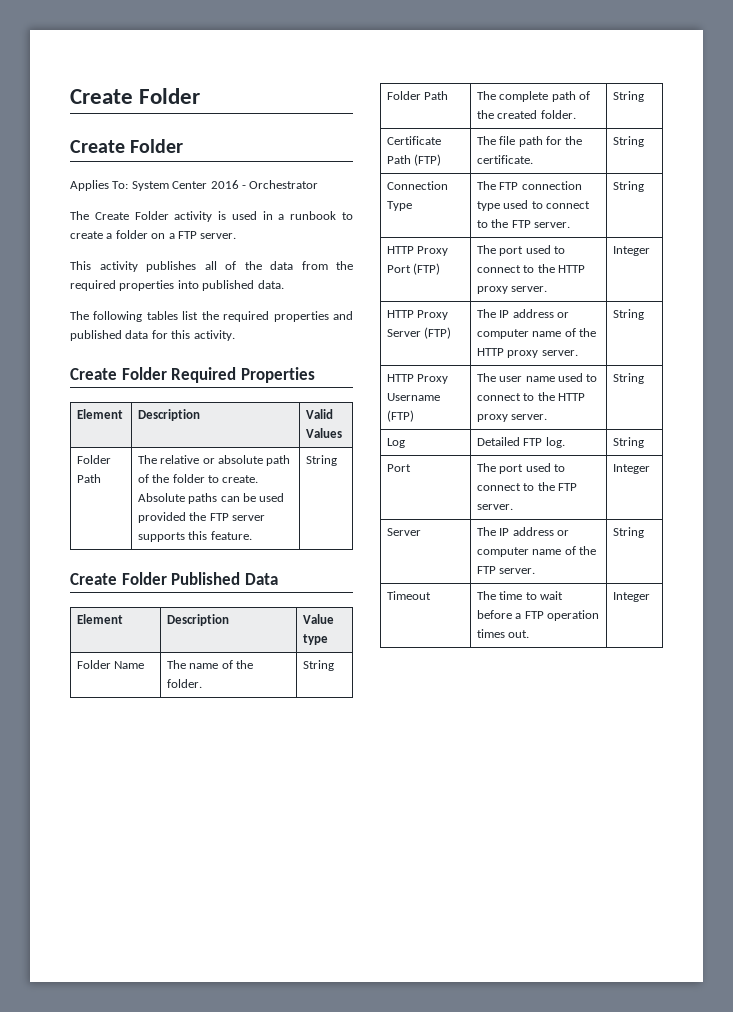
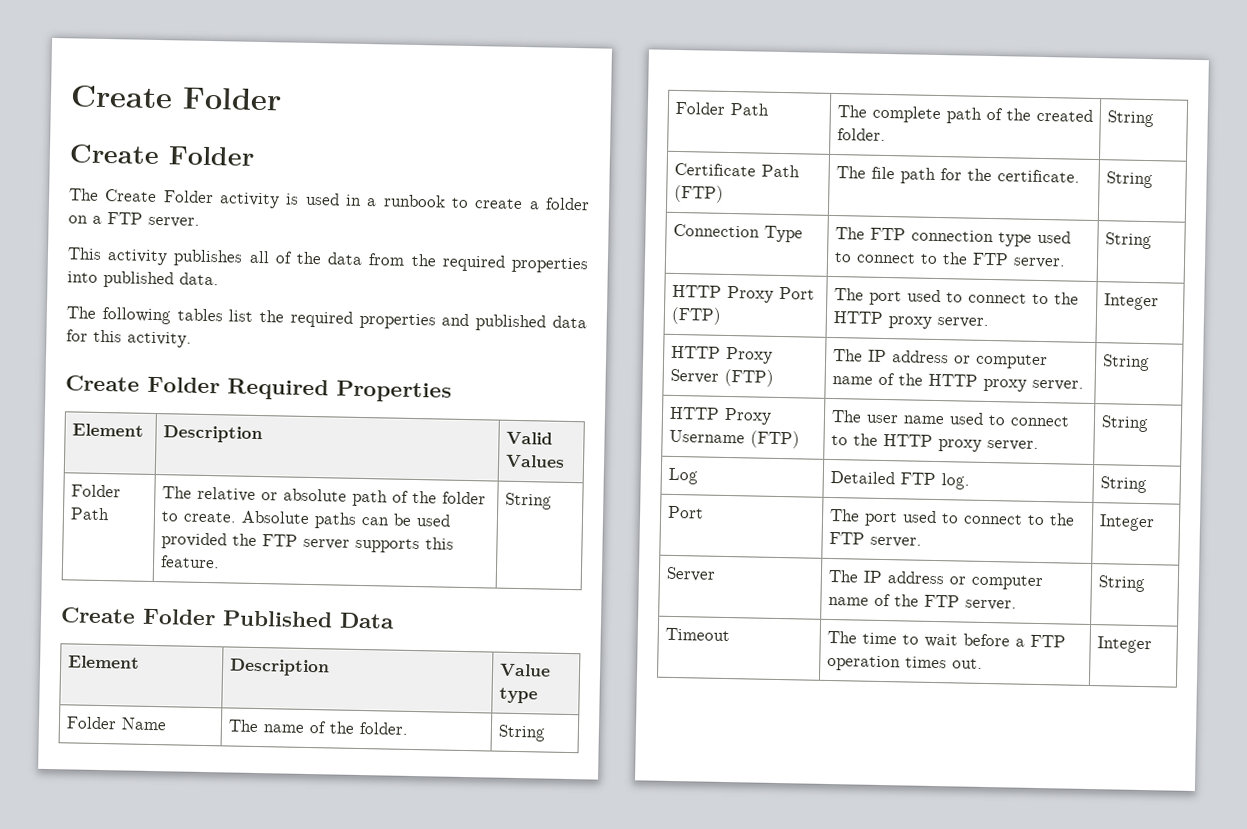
[70,180,319,191] // Applies To: System Center 2016 - Orchestrator -> (255, 156) none

